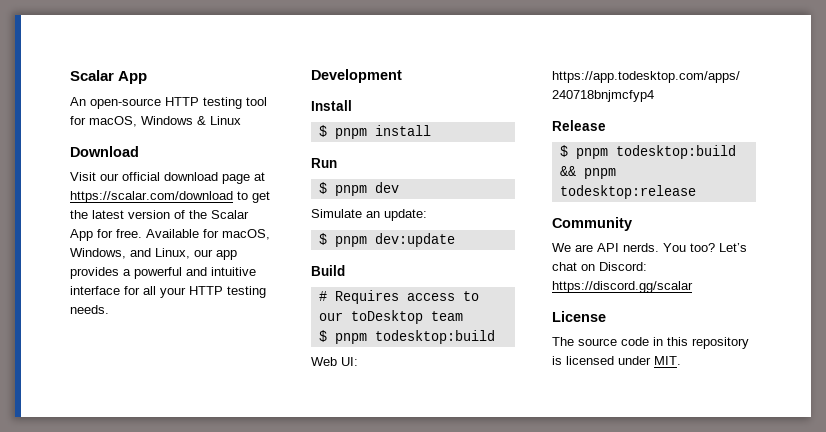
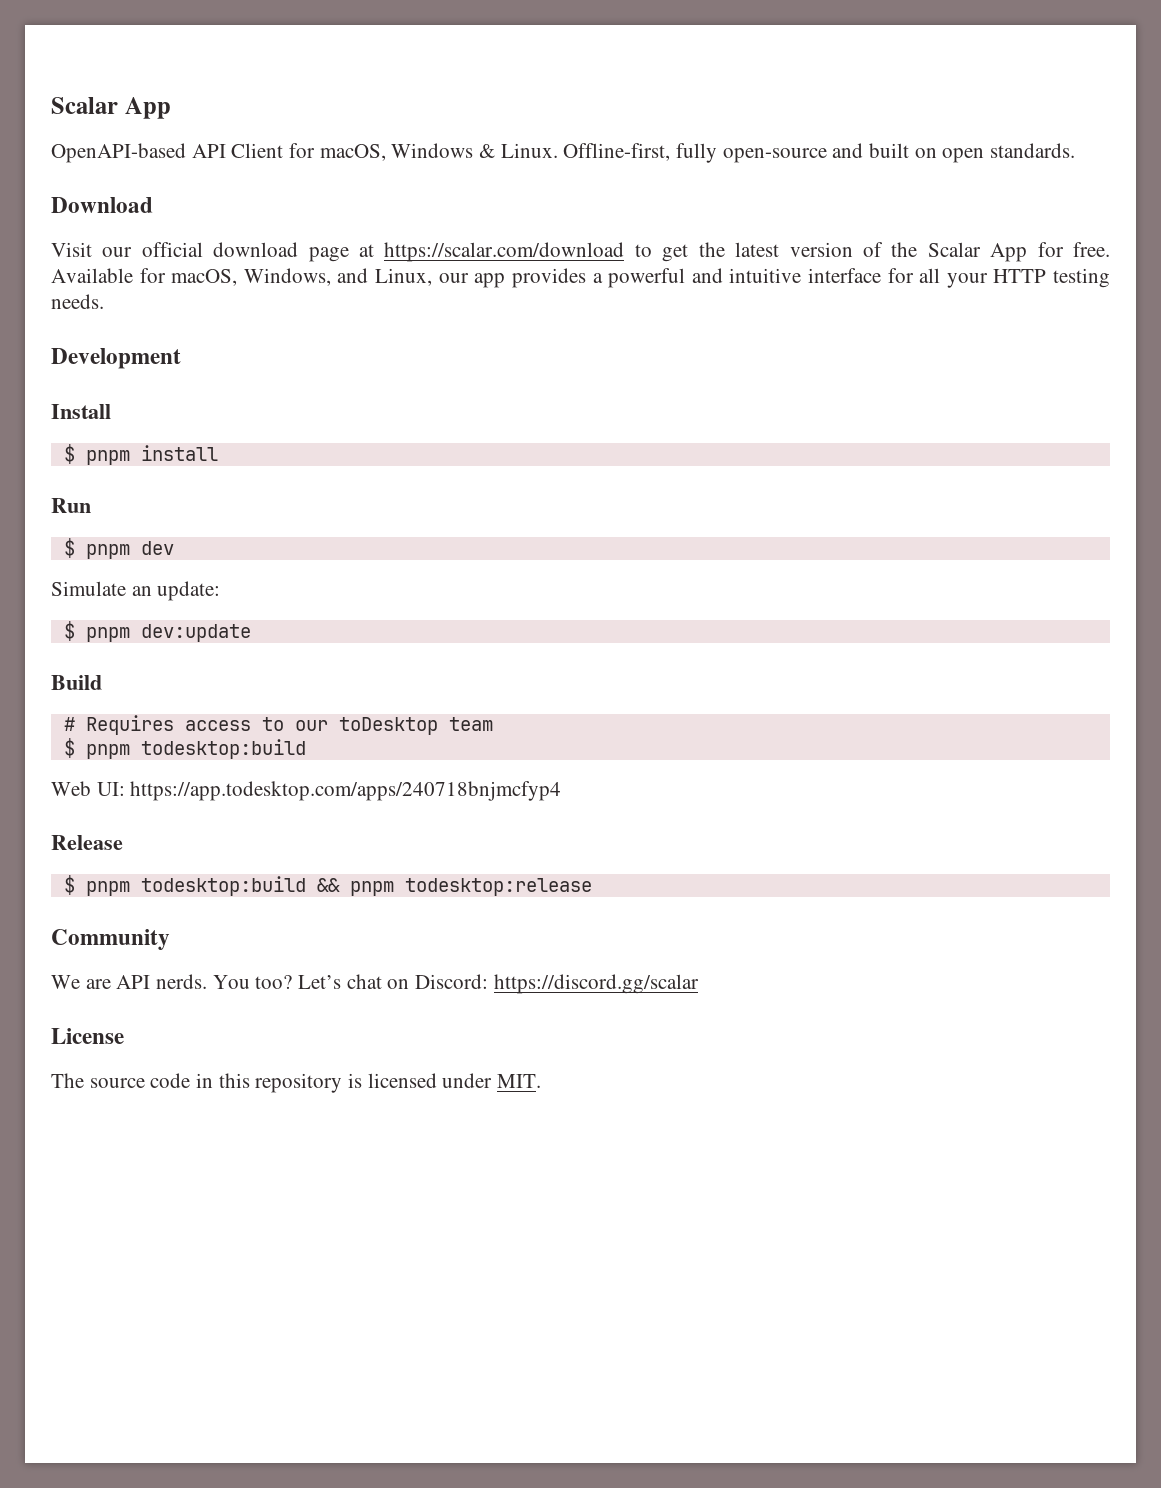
[70,97,267,109] [70,116,241,127] An open-source HTTP testing tool for macOS, Windows & Linux -> [51,143,1076,163] OpenAPI-based API Client for macOS, Windows & Linux. Offline-first, fully open-source and built on open standards.

